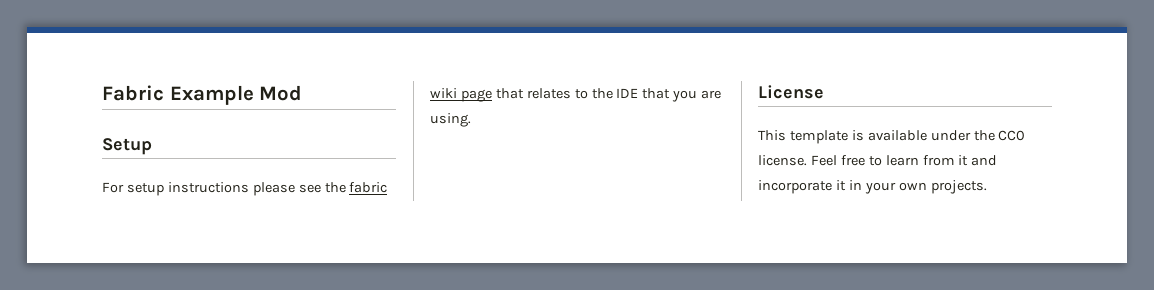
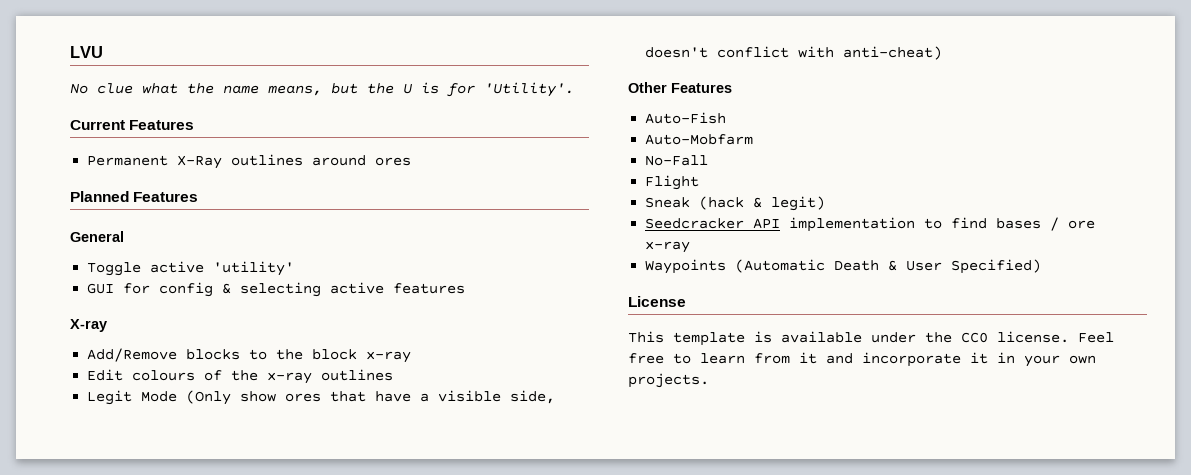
[102,85,303,105] [102,138,152,155] [102,182,388,196] [430,88,722,102] [430,113,471,127] Fabric Example Mod // Setup // For setup instructions please see the fabric wiki page that relates to the IDE that you are using. -> [70,46,103,58] [70,82,574,97] [70,120,195,130] [87,154,412,169] [70,191,199,202] [70,231,124,242] [87,261,295,276] [87,282,466,297] [70,319,107,332] [87,348,412,363] [87,369,394,384] [87,390,556,405] [645,46,943,60] [628,82,732,93] [645,112,727,124] [645,134,754,145] [645,155,709,166] [645,175,700,190] [645,196,826,211] [645,217,1096,232] [645,241,691,253] [645,259,1042,274] LVU // No clue what the name means, but the U is for 'Utility'. // Current Features // Permanent X-Ray outlines around ores // Planned Features // General // Toggle active 'utility' // GUI for config & selecting active features // X-ray // Add/Remove blocks to the block x-ray // Edit colours of the x-ray outlines // Legit Mode (Only show ores that have a visible side, doesn't conflict with anti-cheat) // Other Features // Auto-Fish // Auto-Mobfarm // No-Fall // Flight // Sneak (hack & legit) // Seedcracker API implementation to find bases / ore x-ray // Waypoints (Automatic Death & User Specified)

